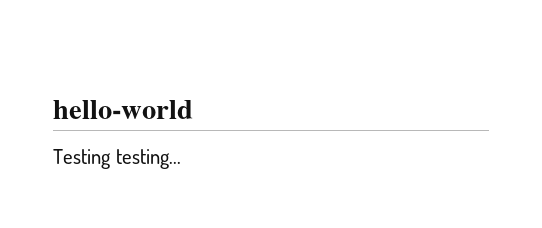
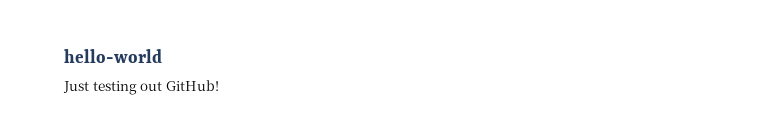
[53,149,181,169] Testing testing... -> [63,80,219,95] Just testing out GitHub!

